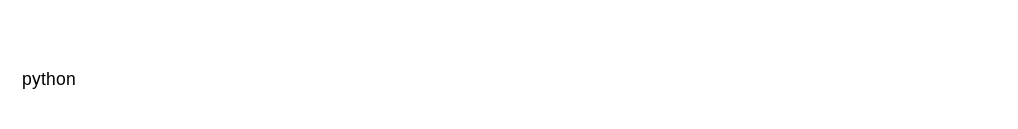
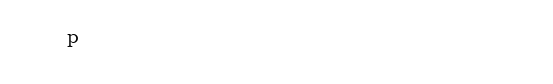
[22,72,76,89] python -> [67,34,79,47] p

